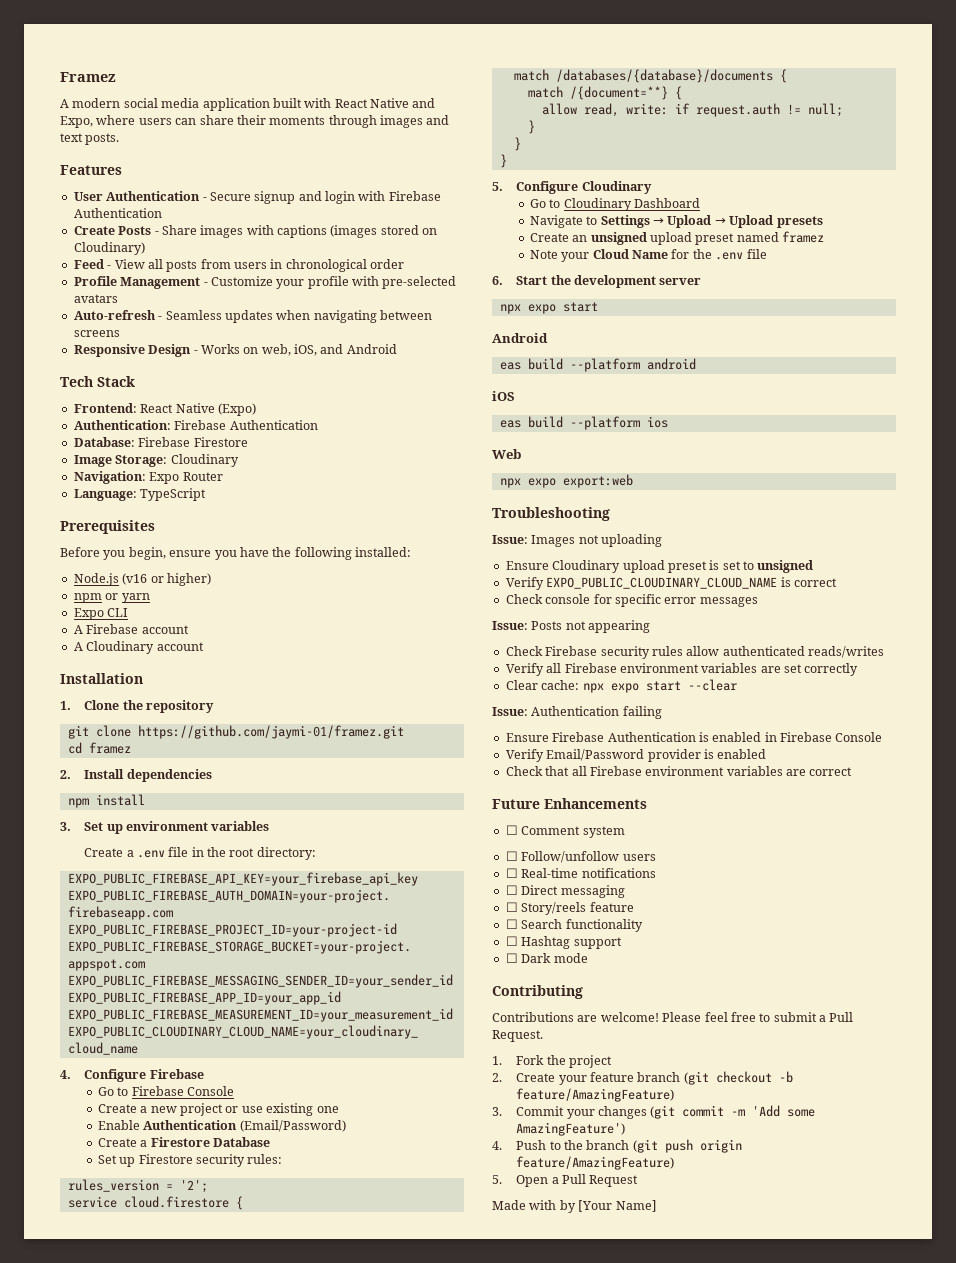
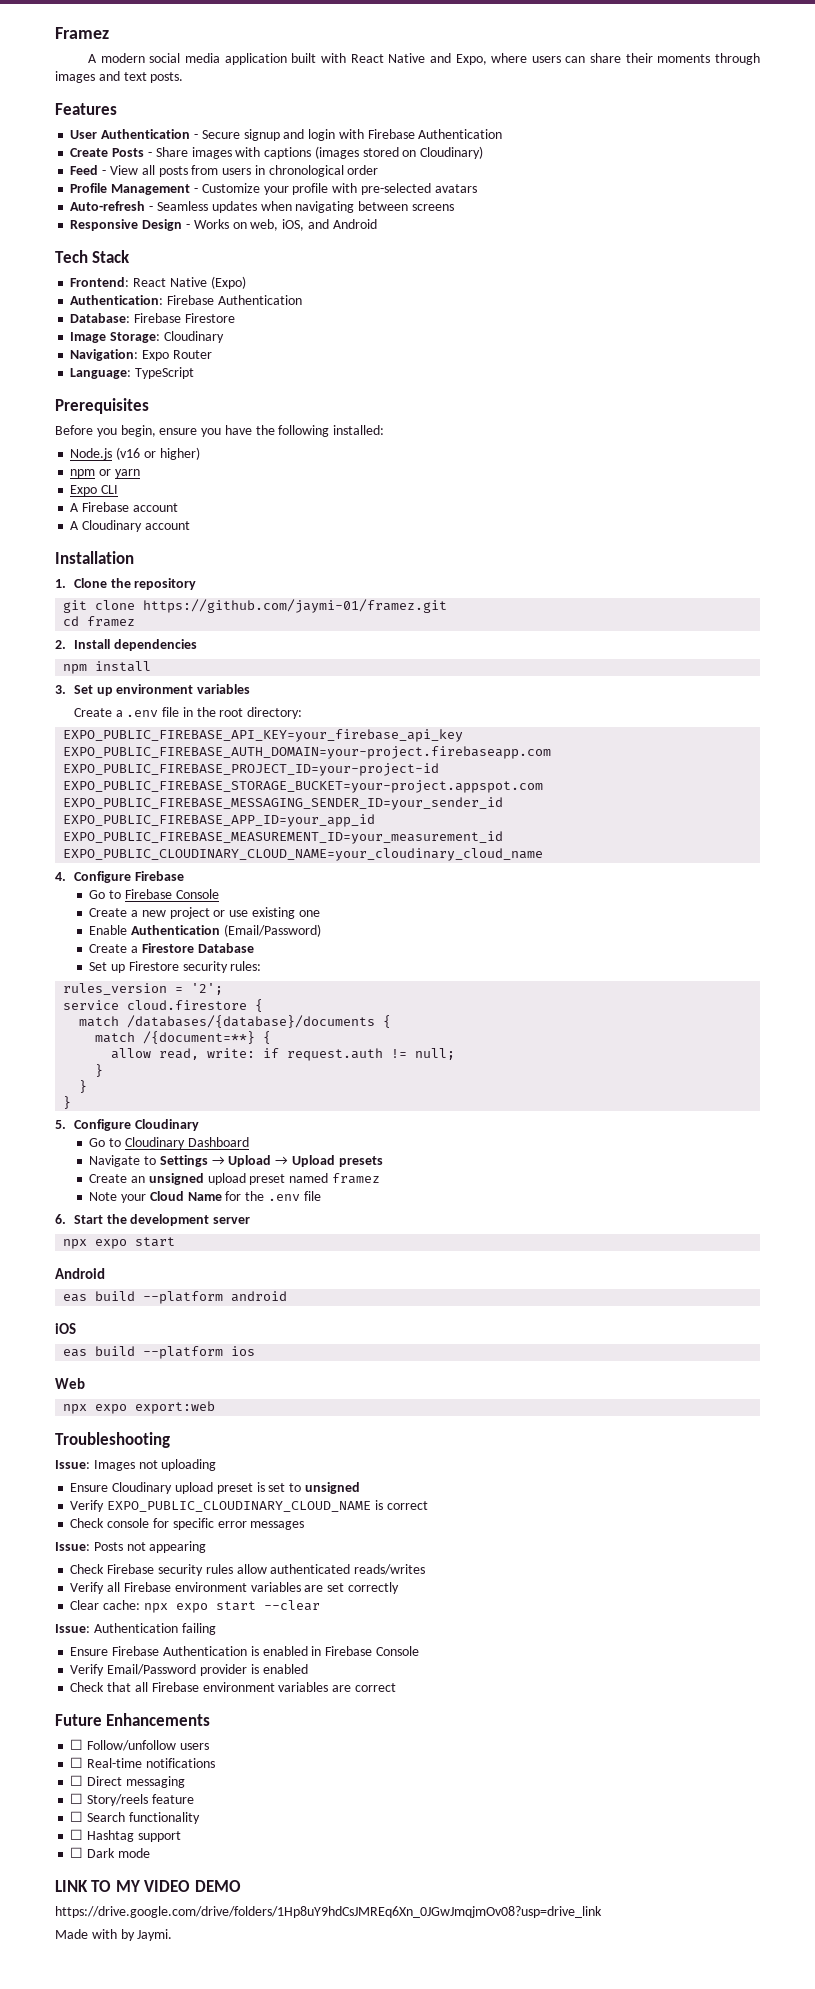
[505,825,625,838] // ☐ Comment system -> (211, 1719) none
[492,985,583,999] [492,1012,854,1022] [492,1030,543,1042] [492,1055,612,1068] [492,1071,793,1085] [516,1088,675,1102] [492,1105,816,1119] [516,1122,626,1136] [492,1139,742,1153] [516,1156,675,1170] [492,1174,639,1187] Contributing // Contributions are welcome! Please feel free to submit a Pull Request. // 1. Fork the project // 2. Create your feature branch (git checkout -b feature/AmazingFeature) // 3. Commit your changes (git commit -m 'Add some AmazingFeature') // 4. Push to the branch (git push origin feature/AmazingFeature) // 5. Open a Pull Request -> [55,1880,241,1892] [55,1906,602,1918] LINK TO MY VIDEO DEMO // https://drive.google.com/drive/folders/1Hp8uY9hdCsJMREq6Xn_0JGwJmqjmOv08?usp=drive_link
[578,1200,657,1212] [Your Name] -> [137,1929,173,1941] Jaymi.

